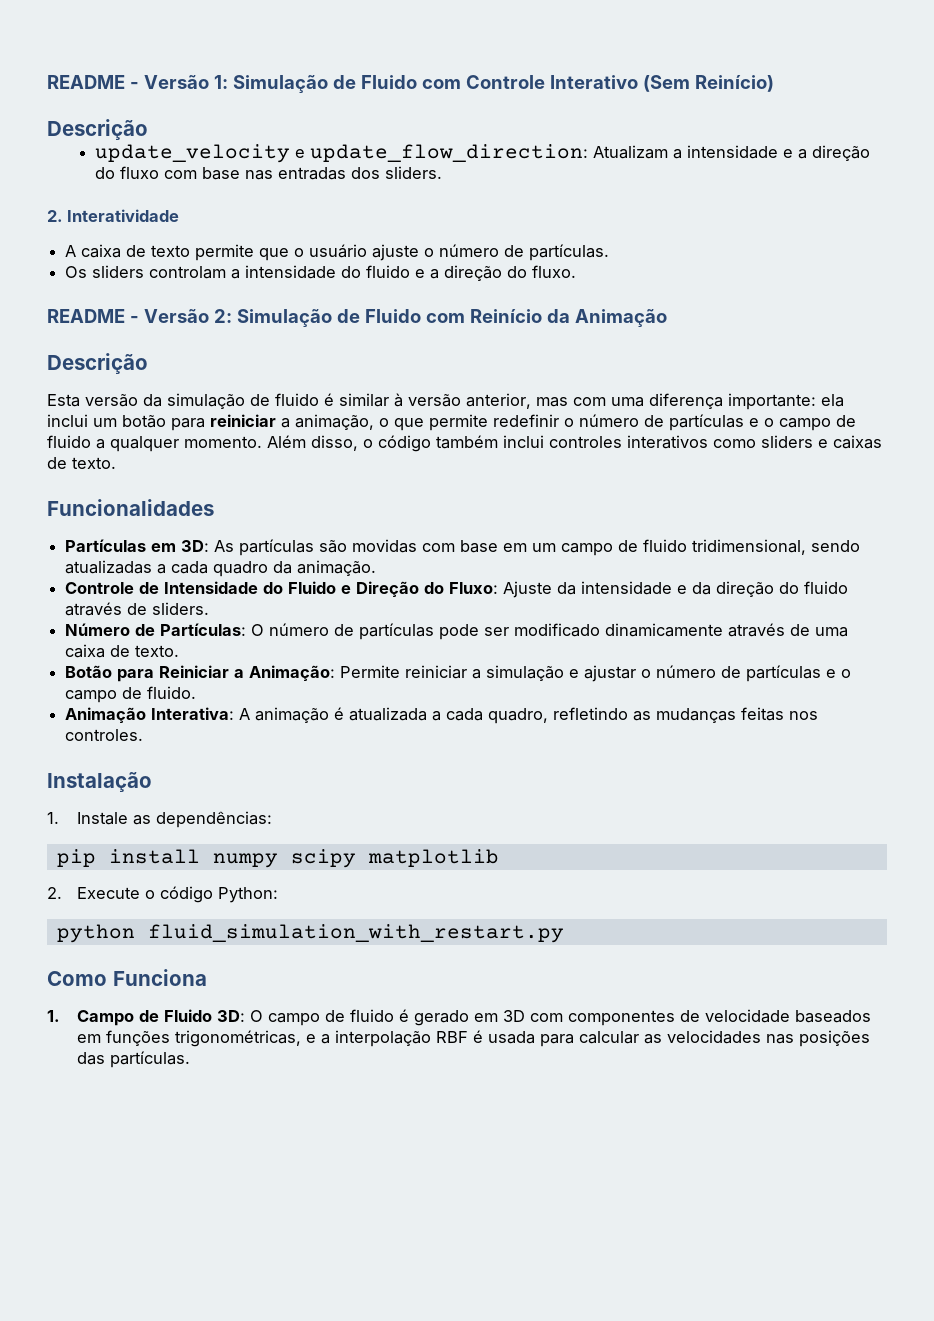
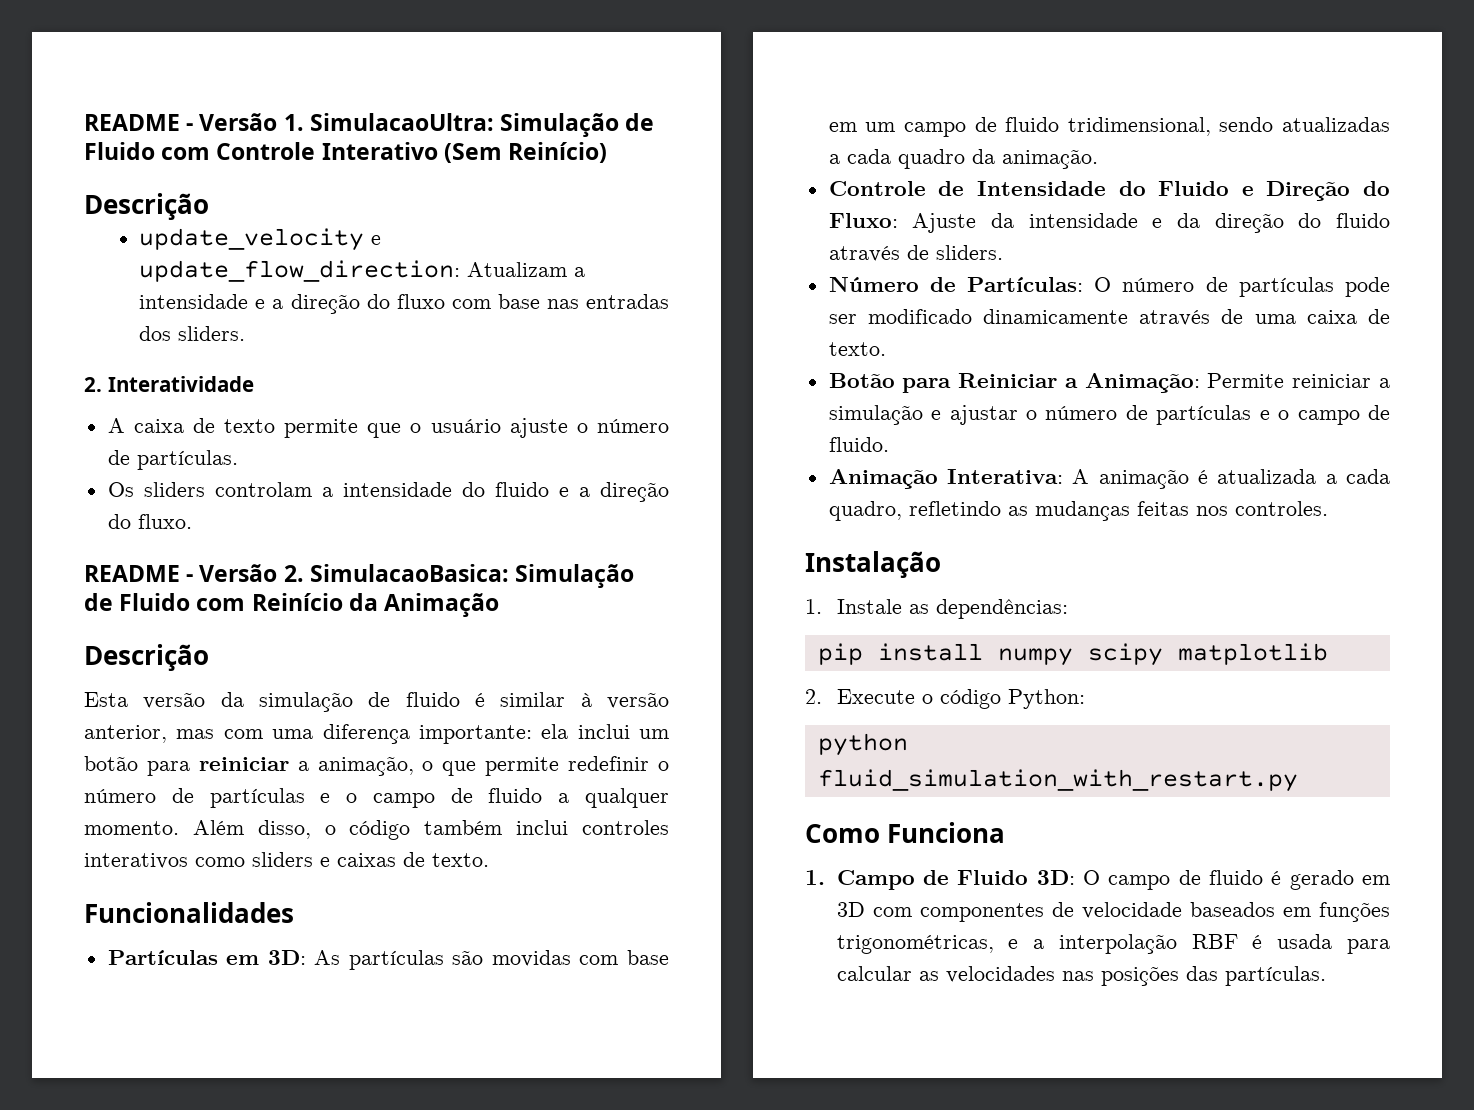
[47,75,228,89] README - Versão 1: -> [84,113,494,131] README - Versão 1. SimulacaoUltra:
[213,309,232,323] 2: -> [283,564,509,582] 2. SimulacaoBasica:

